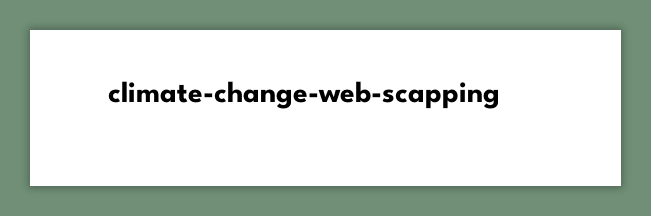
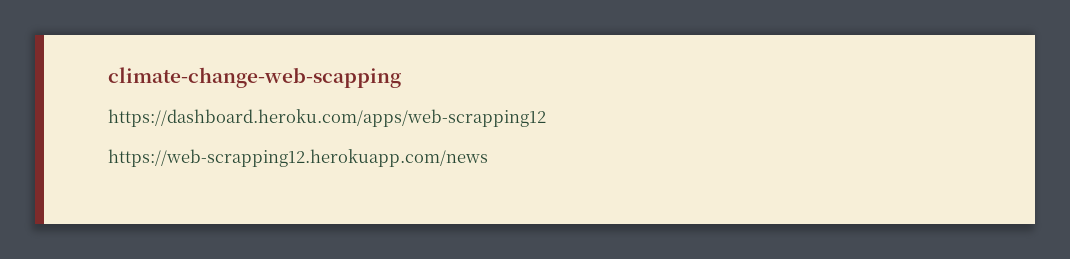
(500, 95) none -> [108,109,546,127] [108,149,488,167] // https://dashboard.heroku.com/apps/web-scrapping12 // https://web-scrapping12.herokuapp.com/news

